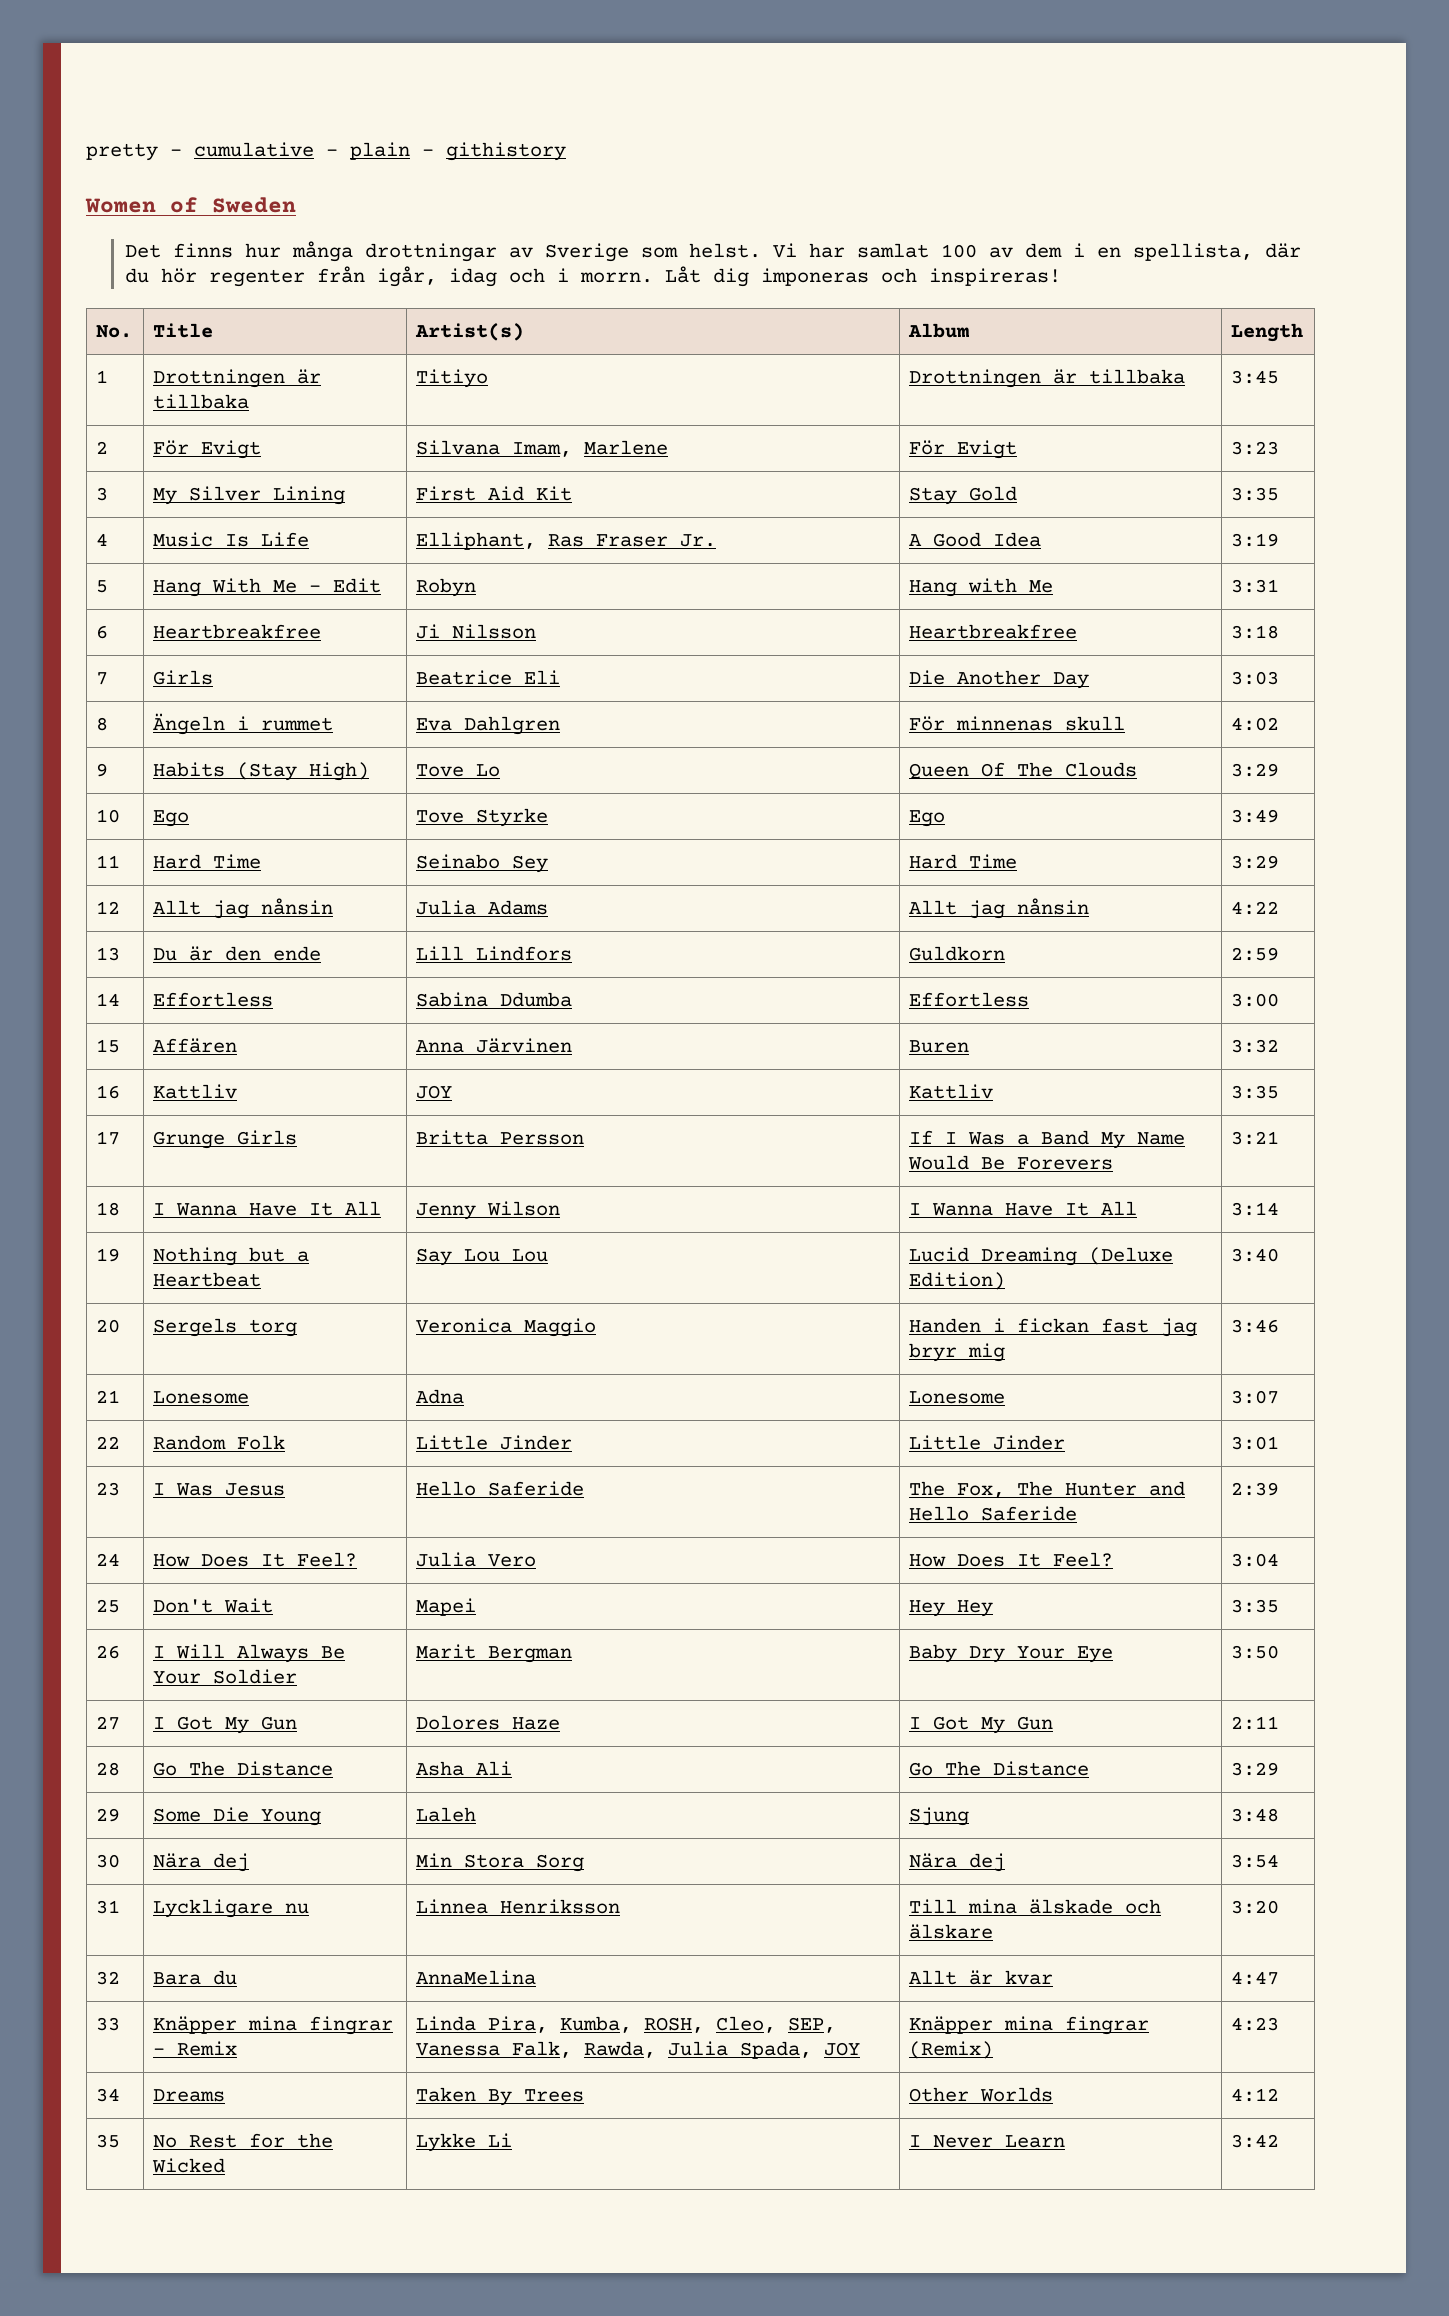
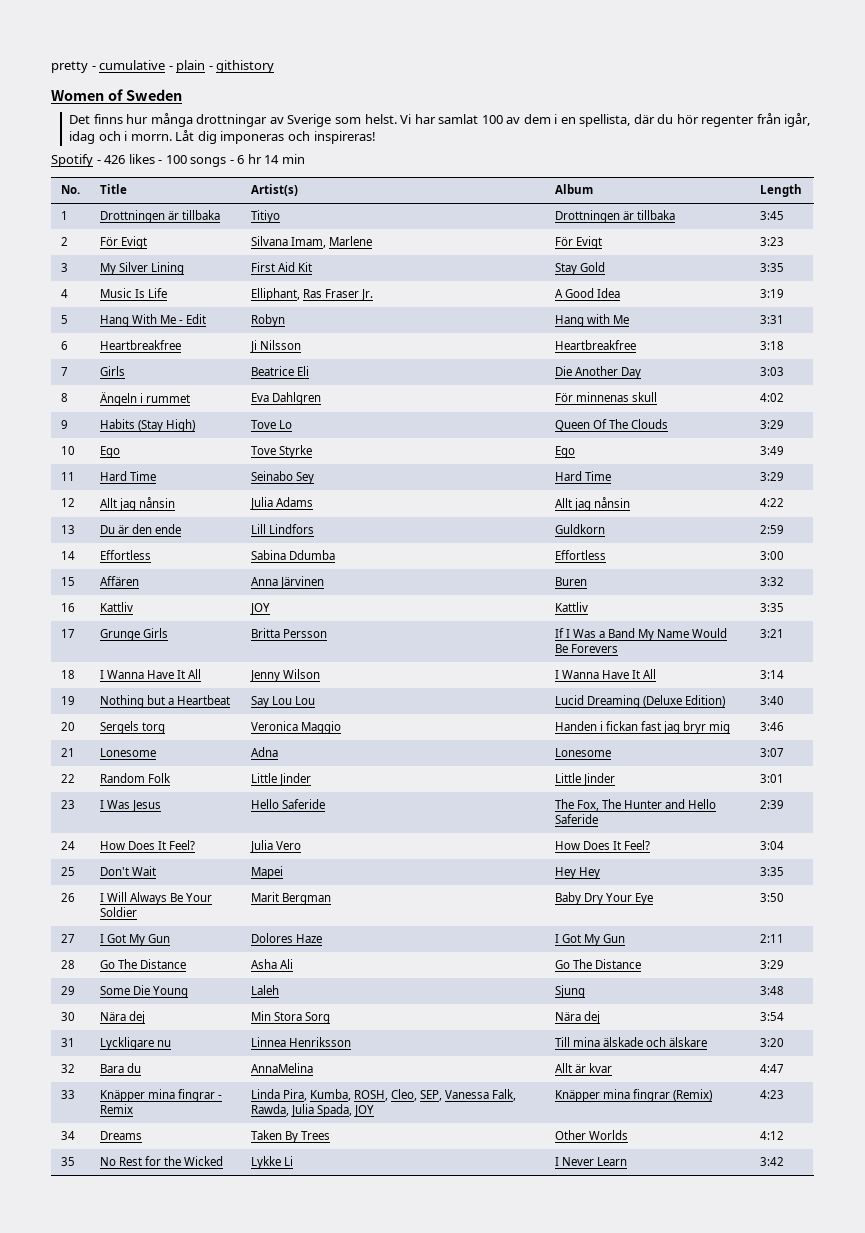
(1062, 277) none -> [51,154,305,167] // Spotify - 426 likes - 100 songs - 6 hr 14 min

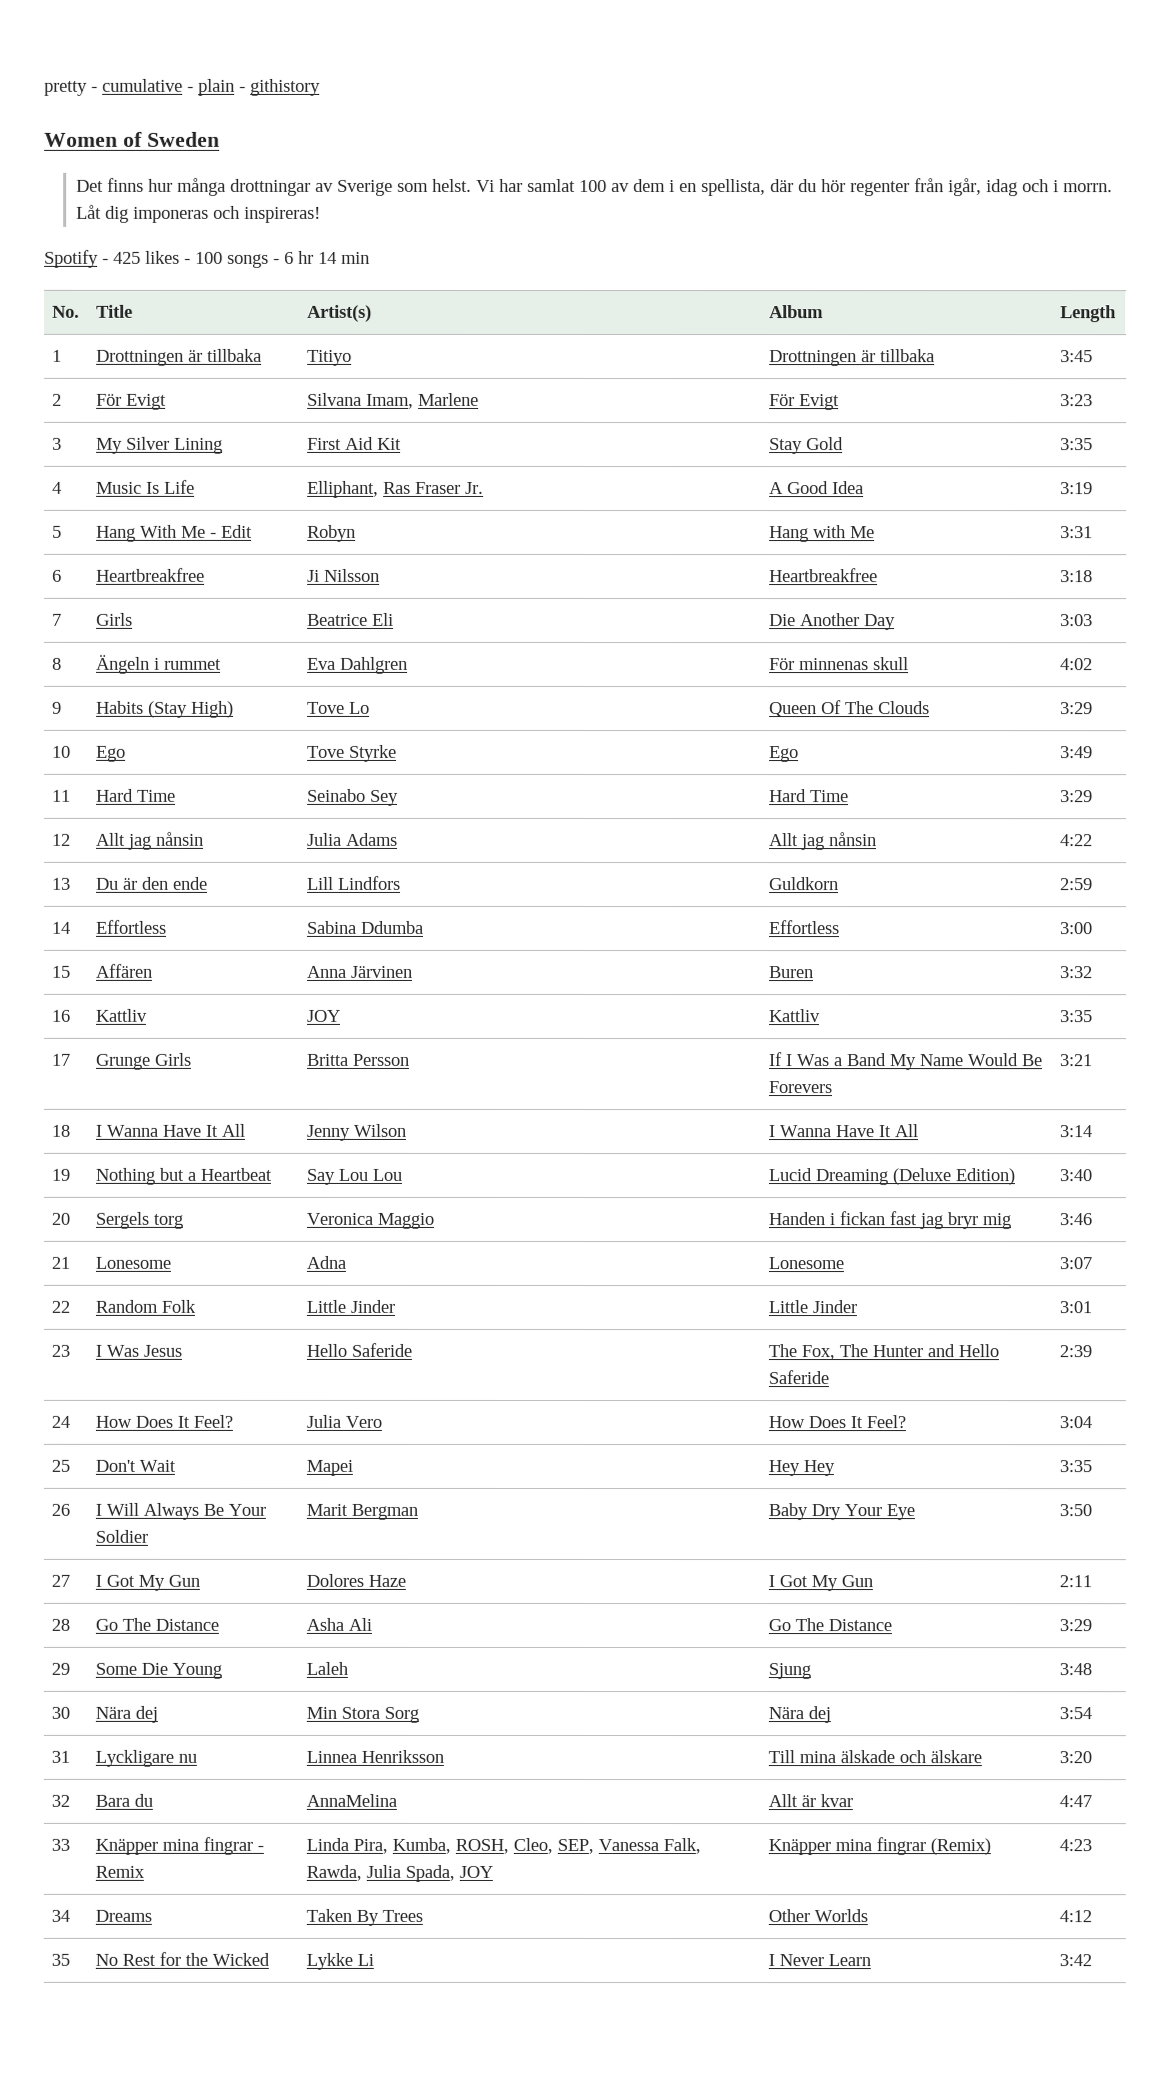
[104,155,126,164] 426 -> [113,251,141,264] 425

